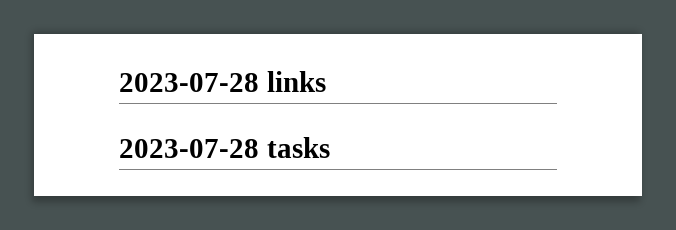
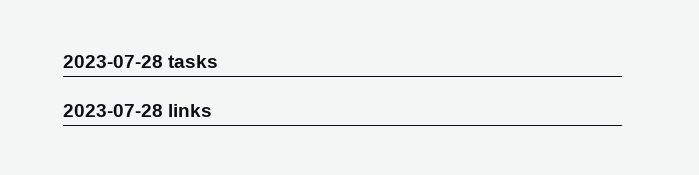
[119,73,259,92] 2023-07-28 -> [63,55,219,68] [63,104,163,117] 2023-07-28 tasks // 2023-07-28
[119,137,330,158] // 2023-07-28 tasks -> (213, 110) none

